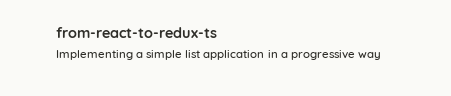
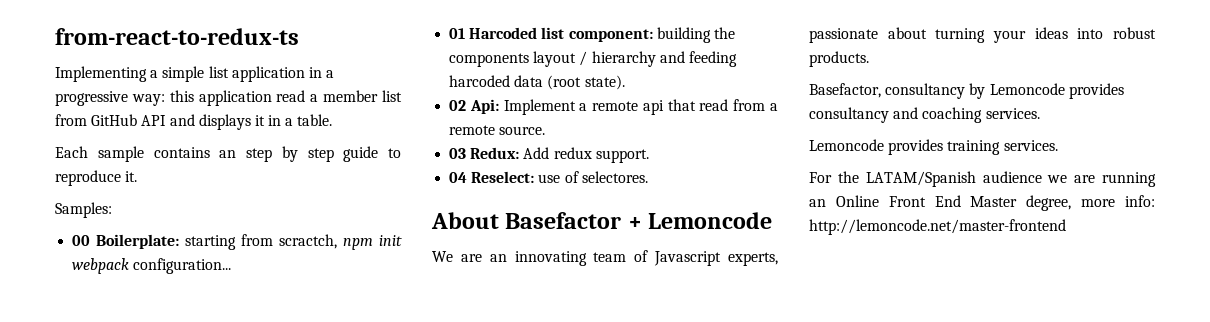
[357,52,381,60] way -> [131,90,402,106] [55,114,333,130] [55,146,401,162] [55,170,138,186] [55,202,112,218] [72,234,402,250] [72,258,232,274] [449,27,735,43] [449,51,737,67] [449,75,625,90] [449,99,778,115] [449,125,546,135] [449,147,649,163] [449,171,648,183] [431,212,773,229] [432,250,778,266] [809,27,1156,43] [809,51,869,67] [809,83,1124,99] [809,107,1040,123] [809,139,1058,155] [809,171,1156,187] [809,195,1155,211] [809,219,1066,235] way: this application read a member list from GitHub API and displays it in a table. // Each sample contains an step by step guide to reproduce it. // Samples: // 00 Boilerplate: starting from scractch, npm init webpack configuration... // 01 Harcoded list component: building the components layout / hierarchy and feeding harcoded data (root state). // 02 Api: Implement a remote api that read from a remote source. // 03 Redux: Add redux support. // 04 Reselect: use of selectores. // About Basefactor + Lemoncode // We are an innovating team of Javascript experts, passionate about turning your ideas into robust products. // Basefactor, consultancy by Lemoncode provides consultancy and coaching services. // Lemoncode provides training services. // For the LATAM/Spanish audience we are running an Online Front End Master degree, more info: http://lemoncode.net/master-frontend

